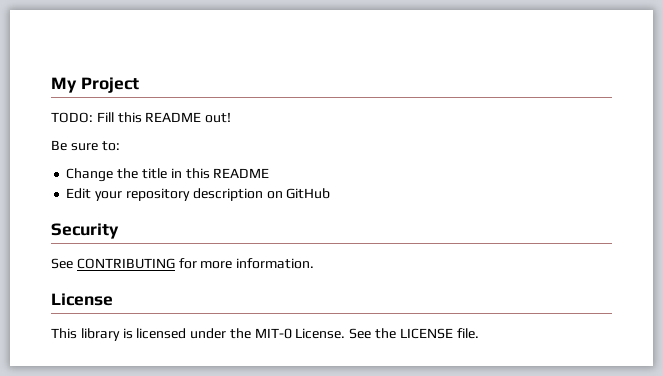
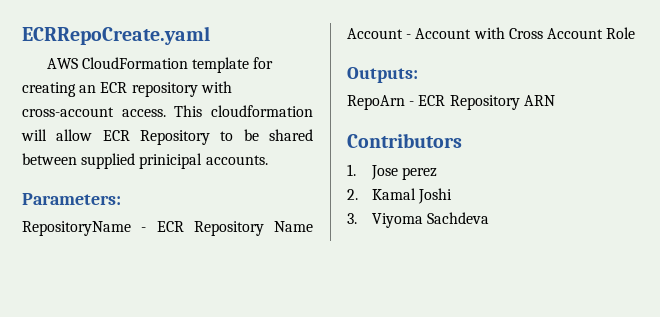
[51,77,139,93] [51,112,232,123] [51,140,120,151] [66,168,270,182] [66,188,331,201] [51,223,119,239] [51,258,315,269] [51,293,113,306] [51,328,479,341] My Project // TODO: Fill this README out! // Be sure to: // Change the title in this README // Edit your repository description on GitHub // Security // See CONTRIBUTING for more information. // License // This library is licensed under the MIT-0 License. See the LICENSE file. -> [22,26,210,45] [46,57,274,73] [22,81,232,97] [22,105,313,117] [21,129,313,145] [22,153,268,169] [22,193,121,205] [22,221,313,236] [347,27,636,39] [347,67,418,83] [347,95,555,110] [347,133,462,148] [347,164,438,180] [347,188,453,204] [347,212,490,228] ECRRepoCreate.yaml // AWS CloudFormation template for creating an ECR repository with cross-account access. This cloudformation will allow ECR Repository to be shared between supplied prinicipal accounts. // Parameters: // RepositoryName - ECR Repository Name Account - Account with Cross Account Role // Outputs: // RepoArn - ECR Repository ARN // Contributors // 1. Jose perez // 2. Kamal Joshi // 3. Viyoma Sachdeva

